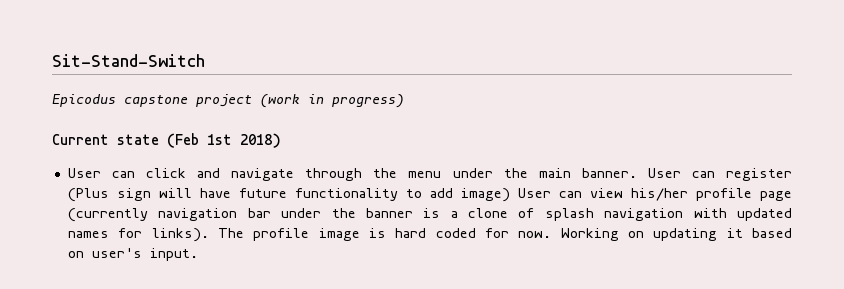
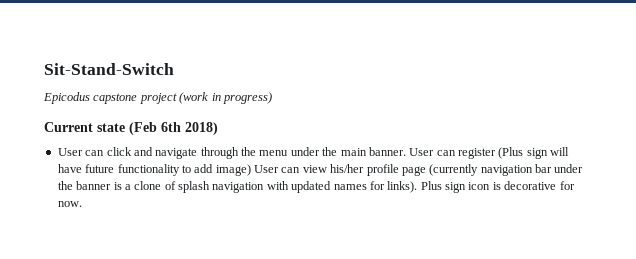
[207,134,232,145] 1st -> [161,122,181,132] 6th
[217,228,792,241] [67,248,198,261] The profile image is hard coded for now. Working on updating it based on user's input. -> [420,181,575,193] [57,201,82,207] Plus sign icon is decorative for now.

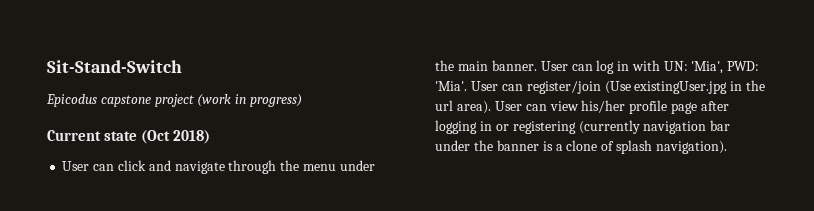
[129,122,181,135] (Feb 6th -> [141,130,171,144] (Oct
[458,147,570,159] [57,164,251,176] register (Plus sign will have future functionality to add image) -> [596,60,760,74] [435,80,765,94] [435,100,492,114] log in with UN: 'Mia', PWD: 'Mia'. User can register/join (Use existingUser.jpg in the url area).
(426, 171) none -> [700,101,729,111] [435,120,576,134] after logging in or registering
[212,181,575,193] [57,201,82,207] navigation with updated names for links). Plus sign icon is decorative for now. -> [655,141,727,154] navigation).

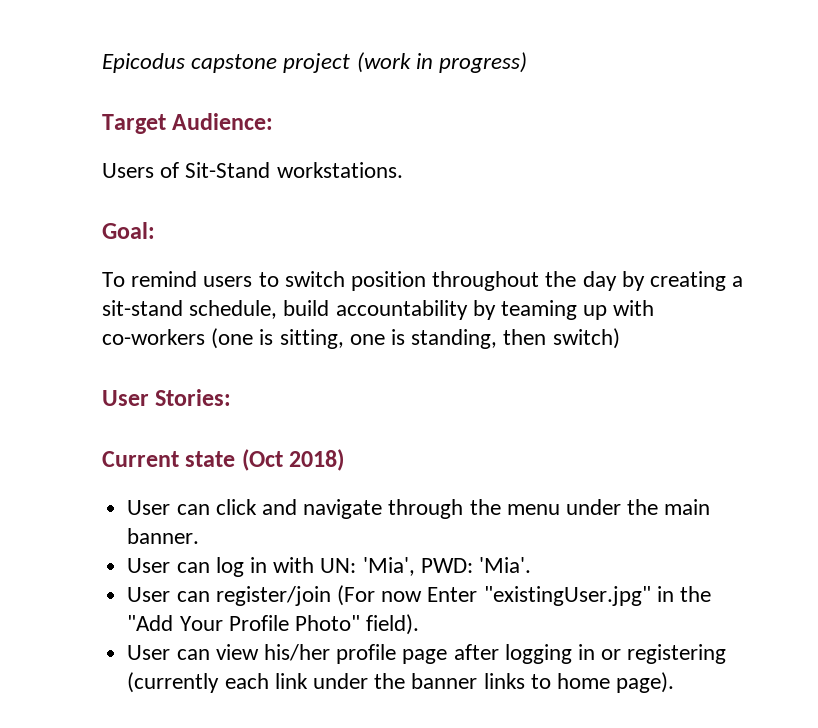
[47,60,182,73] Sit-Stand-Switch // -> (102, 63) none
(302, 100) none -> [102,113,274,134] [102,162,403,178] [102,222,155,239] [102,271,744,291] [102,300,655,320] [102,328,620,349] [102,389,232,406] // Target Audience: // Users of Sit-Stand workstations. // Goal: // To remind users to switch position throughout the day by creating a sit-stand schedule, build accountability by teaming up with co-workers (one is sitting, one is standing, then switch) // User Stories:
(537, 65) none -> (200, 536) //
(468, 86) none -> (531, 565) //
[604,80,765,94] [435,100,492,114] (Use existingUser.jpg in the url area). -> [336,585,711,606] [127,614,420,635] (For now Enter "existingUser.jpg" in the "Add Your Profile Photo" field). //
[643,120,731,134] navigation bar -> [224,673,308,689] each link
[542,140,727,154] is a clone of splash navigation). -> [483,672,675,693] links to home page).

